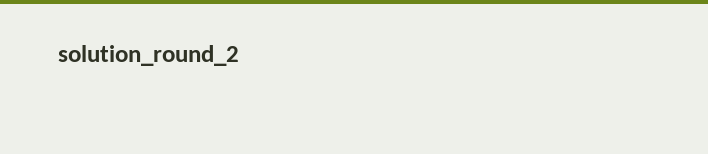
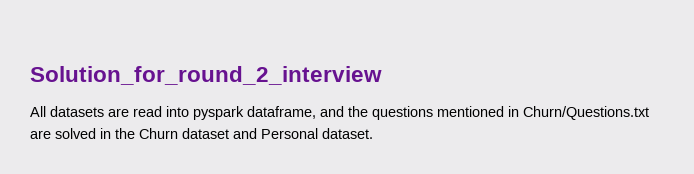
[58,45,239,66] solution_round_2 -> [30,66,382,85] [30,106,649,120] [30,128,373,139] Solution_for_round_2_interview // All datasets are read into pyspark dataframe, and the questions mentioned in Churn/Questions.txt are solved in the Churn dataset and Personal dataset.

